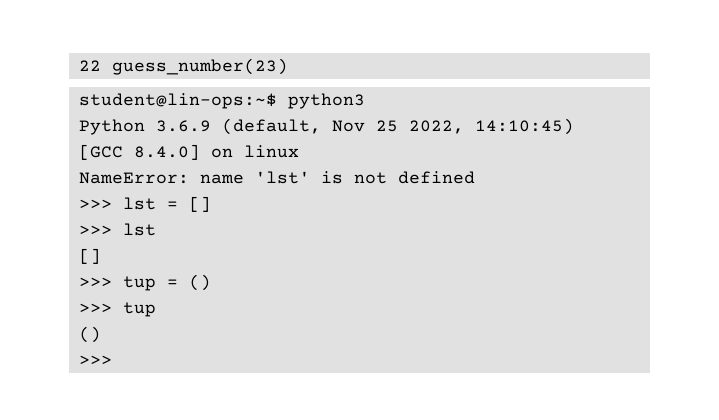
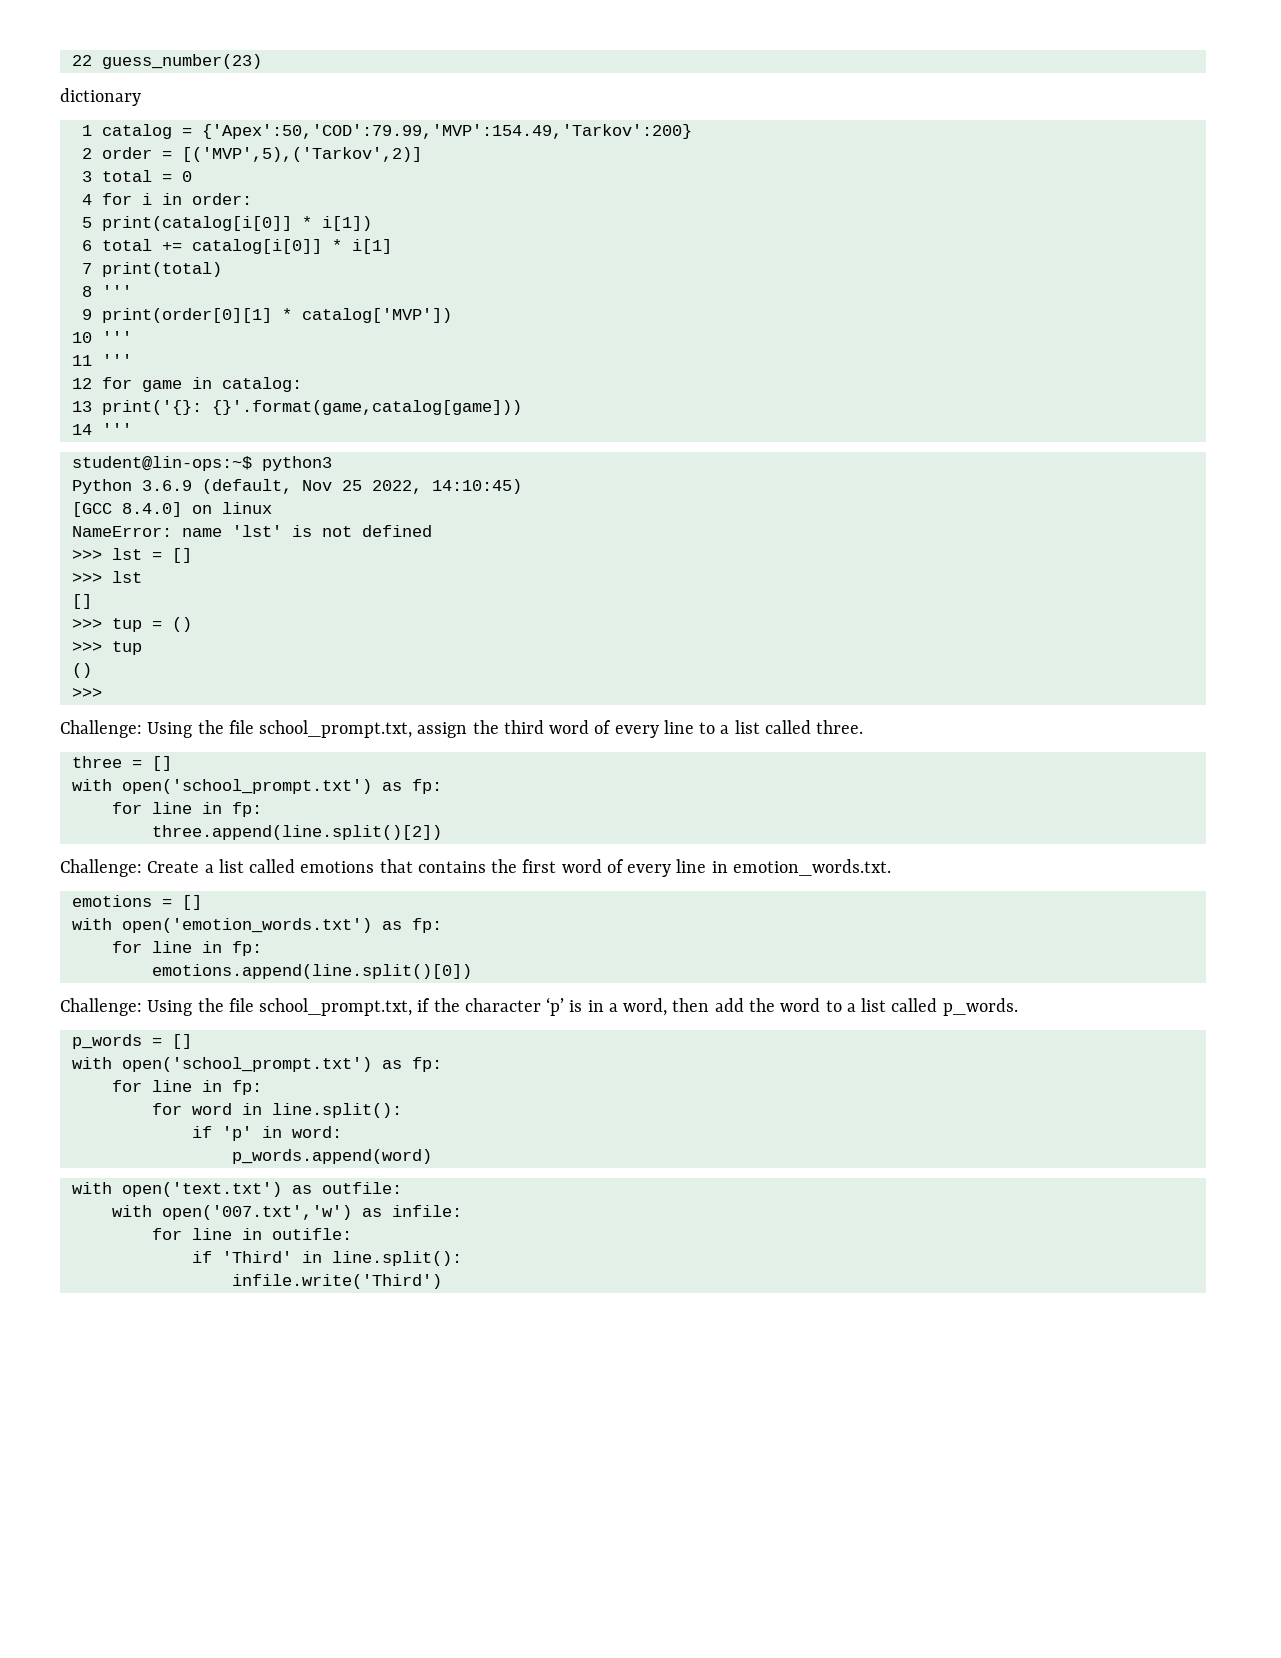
(288, 66) none -> [60,88,141,106] [81,124,692,139] [81,147,422,162] [81,170,192,182] [81,193,252,205] [81,216,372,231] [81,239,392,254] [81,262,222,277] [81,285,132,297] [81,308,452,323] [71,331,132,343] [71,354,132,366] [71,377,302,392] [71,400,522,415] [71,423,132,435] // dictionary // 1 catalog = {'Apex':50,'COD':79.99,'MVP':154.49,'Tarkov':200} // 2 order = [('MVP',5),('Tarkov',2)] // 3 total = 0 // 4 for i in order: // 5 print(catalog[i[0]] * i[1]) // 6 total += catalog[i[0]] * i[1] // 7 print(total) // 8 ''' // 9 print(order[0][1] * catalog['MVP']) // 10 ''' // 11 ''' // 12 for game in catalog: // 13 print('{}: {}'.format(game,catalog[game])) // 14 '''
(112, 360) none -> [60,720,864,738] [71,756,172,771] [71,779,442,794] [111,802,262,817] [151,825,442,840] [60,859,891,877] [71,895,202,910] [71,918,442,933] [111,941,262,956] [151,964,472,979] [60,997,1018,1016] [71,1034,192,1049] [71,1057,442,1072] [111,1080,262,1095] [151,1103,402,1118] [191,1126,342,1141] [231,1149,432,1164] [71,1182,402,1197] [111,1205,462,1220] [151,1228,352,1240] [191,1251,462,1266] [231,1274,442,1289] // Challenge: Using the file school_prompt.txt, assign the third word of every line to a list called three. // three = [] // with open('school_prompt.txt') as fp: // for line in fp: // three.append(line.split()[2]) // Challenge: Create a list called emotions that contains the first word of every line in emotion_words.txt. // emotions = [] // with open('emotion_words.txt') as fp: // for line in fp: // emotions.append(line.split()[0]) // Challenge: Using the file school_prompt.txt, if the character ‘p’ is in a word, then add the word to a list called p_words. // p_words = [] // with open('school_prompt.txt') as fp: // for line in fp: // for word in line.split(): // if 'p' in word: // p_words.append(word) // with open('text.txt') as outfile: // with open('007.txt','w') as infile: // for line in outifle: // if 'Third' in line.split(): // infile.write('Third')

